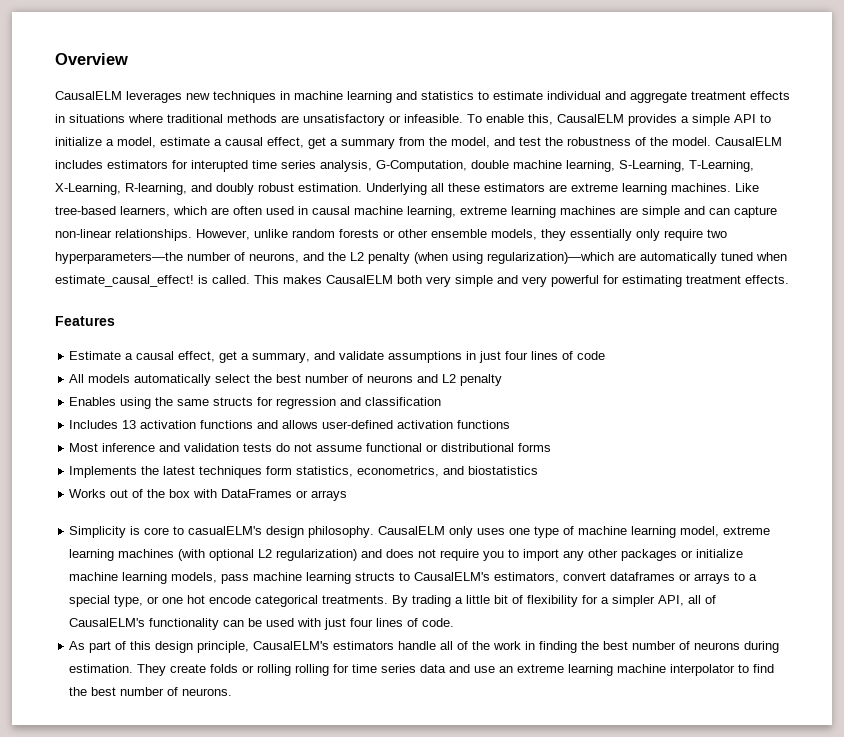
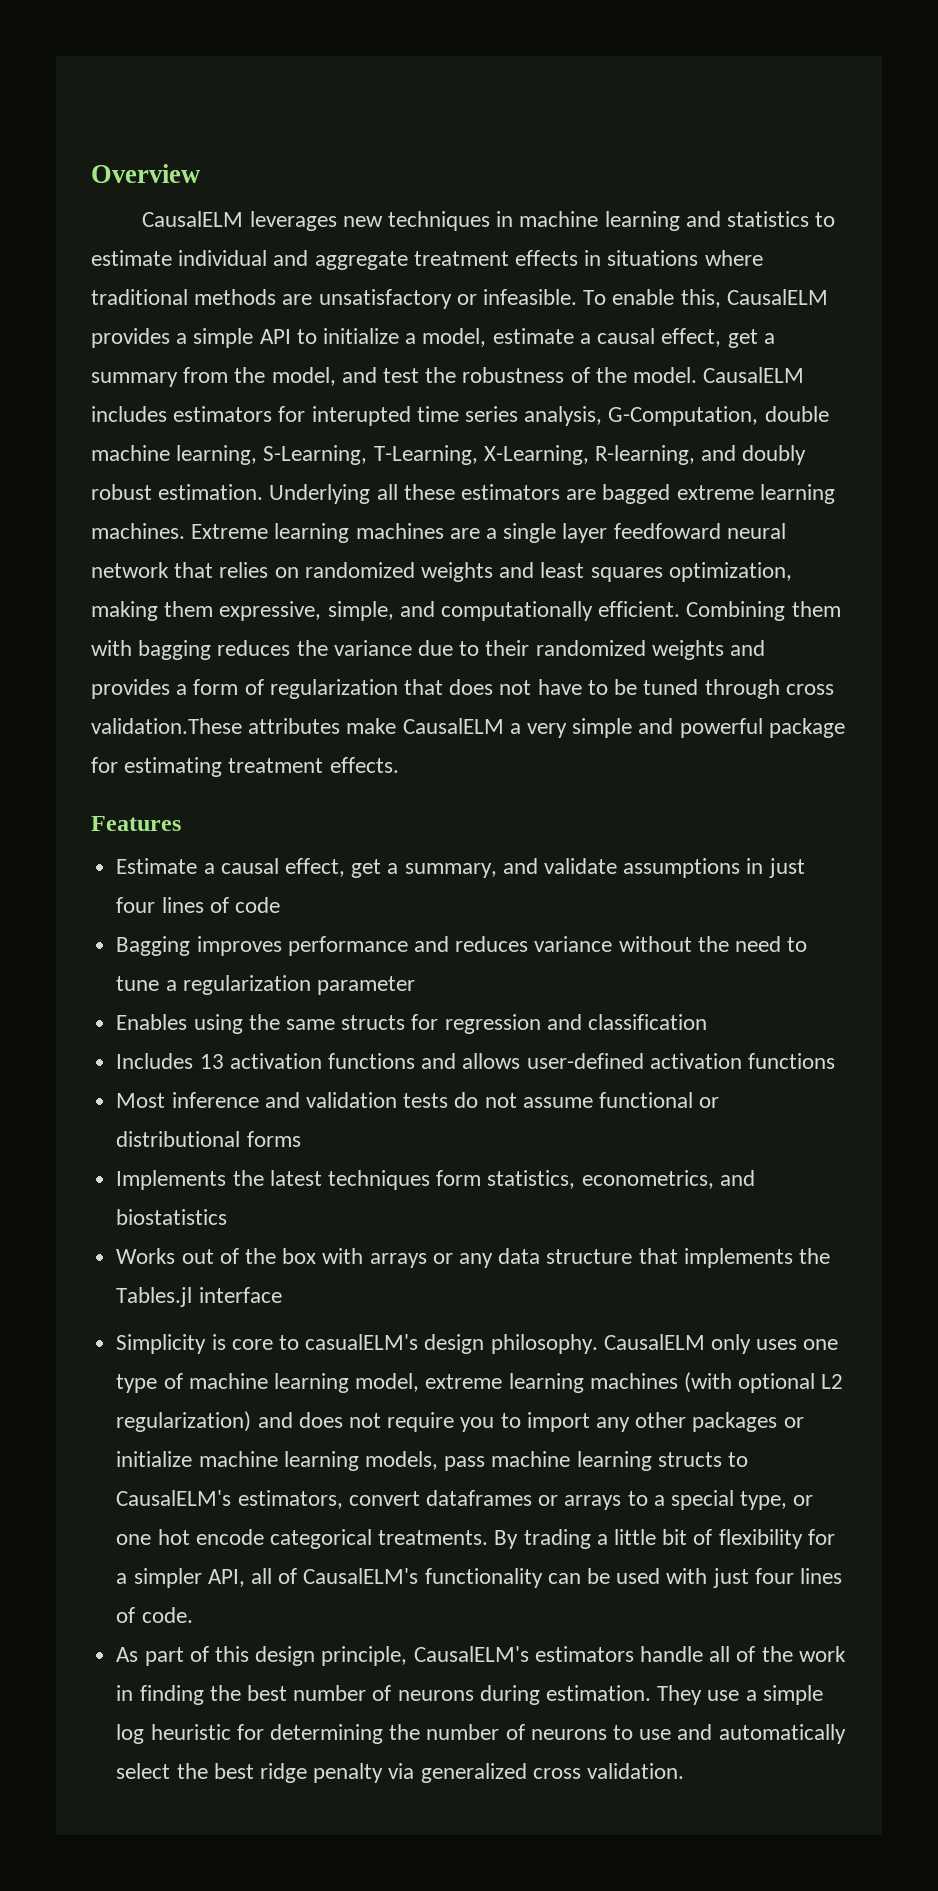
(567, 188) none -> [602,484,671,504] bagged
[735,183,759,192] [55,206,777,218] [55,229,727,241] [55,252,787,264] [55,275,422,287] Like tree-based learners, which are often used in causal machine learning, extreme learning machines are simple and can capture non-linear relationships. However, unlike random forests or other ensemble models, they essentially only require two hyperparameters—the number of neurons, and the L2 penalty (when using regularization)—which are automatically tuned when estimate_causal_effect! is called. This makes CausalELM both -> [191,523,786,543] [91,562,792,582] [91,601,841,621] [91,640,766,660] [91,679,834,699] [91,718,521,734] Extreme learning machines are a single layer feedfoward neural network that relies on randomized weights and least squares optimization, making them expressive, simple, and computationally efficient. Combining them with bagging reduces the variance due to their randomized weights and provides a form of regularization that does not have to be tuned through cross validation.These attributes make CausalELM a
[522,275,599,287] very powerful -> [679,718,845,738] powerful package
[69,374,503,386] All models automatically select the best number of neurons and L2 penalty -> [116,936,808,956] [116,975,415,995] Bagging improves performance and reduces variance without the need to tune a regularization parameter
[221,489,348,501] DataFrames or arrays -> [369,1248,831,1268] [116,1287,282,1307] arrays or any data structure that implements the Tables.jl interface
[170,664,775,676] [69,687,233,696] create folds or rolling rolling for time series data and use an extreme learning machine interpolator to find the best number of neurons. -> [707,1685,823,1705] [116,1724,846,1744] [116,1763,684,1783] use a simple log heuristic for determining the number of neurons to use and automatically select the best ridge penalty via generalized cross validation.

